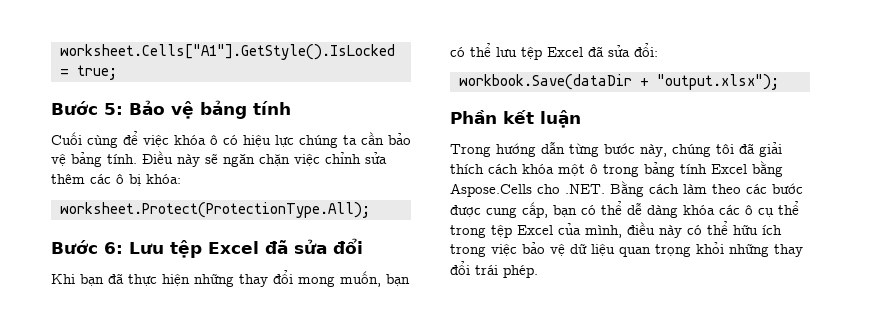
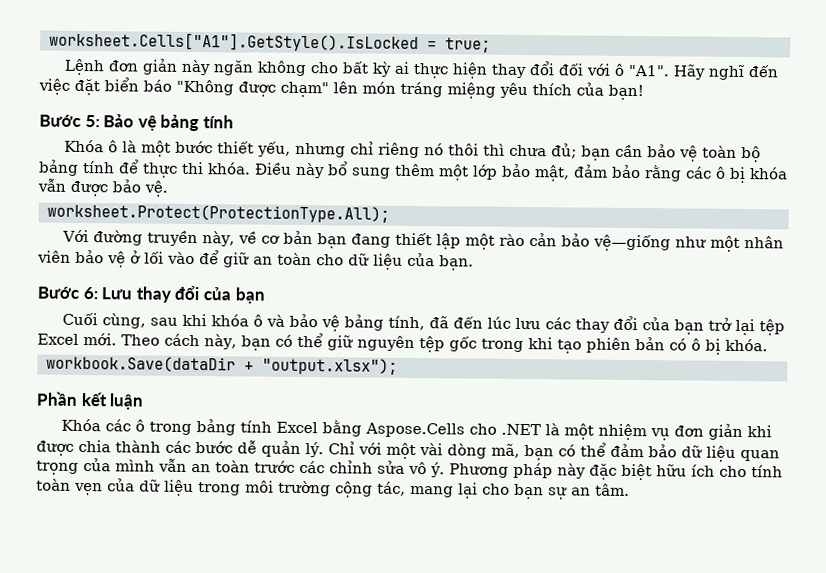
(117, 72) none -> [63,58,779,80] [38,77,644,101] // Lệnh đơn giản này ngăn không cho bất kỳ ai thực hiện thay đổi đối với ô "A1". Hãy nghĩ đến việc đặt biển báo "Không được chạm" lên món tráng miệng yêu thích của bạn!
[51,131,411,148] [51,151,387,167] [51,173,181,186] [60,202,370,218] [51,238,363,258] [51,270,410,287] [450,43,658,60] Cuối cùng để việc khóa ô có hiệu lực chúng ta cần bảo vệ bảng tính. Điều này sẽ ngăn chặn việc chỉnh sửa thêm các ô bị khóa: // worksheet.Protect(ProtectionType.All); // Bước 6: Lưu tệp Excel đã sửa đổi // Khi bạn đã thực hiện những thay đổi mong muốn, bạn có thể lưu tệp Excel đã sửa đổi: -> [63,139,761,163] [38,159,788,184] [37,178,168,197] [47,203,390,223] [61,229,784,252] [37,249,474,271] [37,285,265,304] [61,312,785,336] [37,332,768,355] Khóa ô là một bước thiết yếu, nhưng chỉ riêng nó thôi thì chưa đủ; bạn cần bảo vệ toàn bộ bảng tính để thực thi khóa. Điều này bổ sung thêm một lớp bảo mật, đảm bảo rằng các ô bị khóa vẫn được bảo vệ. // worksheet.Protect(ProtectionType.All); // Với đường truyền này, về cơ bản bạn đang thiết lập một rào cản bảo vệ—giống như một nhân viên bảo vệ ở lối vào để giữ an toàn cho dữ liệu của bạn. // Bước 6: Lưu thay đổi của bạn // Cuối cùng, sau khi khóa ô và bảo vệ bảng tính, đã đến lúc lưu các thay đổi của bạn trở lại tệp Excel mới. Theo cách này, bạn có thể giữ nguyên tệp gốc trong khi tạo phiên bản có ô bị khóa.
[450,141,782,157] [450,164,585,176] Trong hướng dẫn từng bước này, chúng tôi đã giải thích cách khóa một -> [60,418,131,432] Khóa các
[565,181,803,197] [450,201,799,218] [450,221,782,238] [450,242,803,257] [450,261,538,278] .NET. Bằng cách làm theo các bước được cung cấp, bạn có thể dễ dàng khóa các ô cụ thể trong tệp Excel của mình, điều này có thể hữu ích trong việc bảo vệ dữ liệu quan trọng khỏi những thay đổi trái phép. -> [500,423,772,441] [36,439,780,462] [36,458,783,481] [36,478,630,500] .NET là một nhiệm vụ đơn giản khi được chia thành các bước dễ quản lý. Chỉ với một vài dòng mã, bạn có thể đảm bảo dữ liệu quan trọng của mình vẫn an toàn trước các chỉnh sửa vô ý. Phương pháp này đặc biệt hữu ích cho tính toàn vẹn của dữ liệu trong môi trường cộng tác, mang lại cho bạn sự an tâm.

